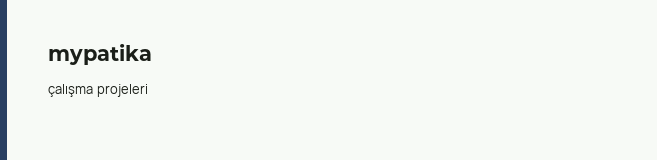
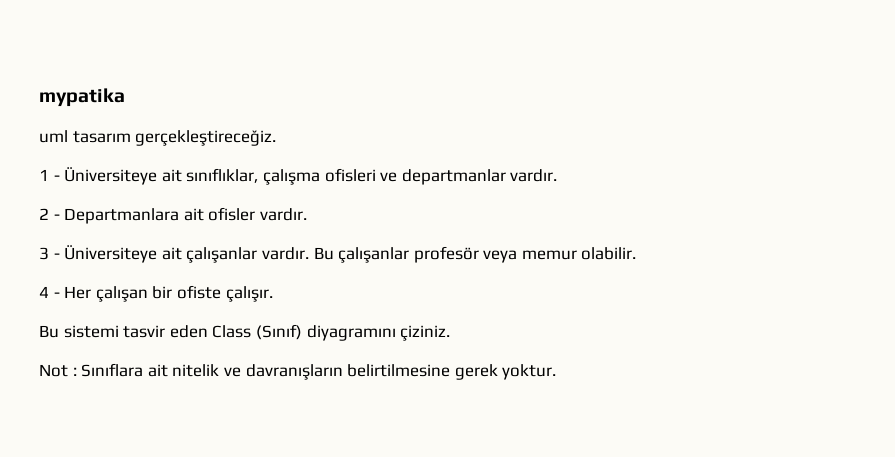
[48,84,148,97] çalışma projeleri -> [39,130,277,146] [39,167,558,185] [39,207,307,224] [39,245,637,263] [39,285,273,302] [39,324,451,341] [39,363,557,380] uml tasarım gerçekleştireceğiz. // 1 - Üniversiteye ait sınıflıklar, çalışma ofisleri ve departmanlar vardır. // 2 - Departmanlara ait ofisler vardır. // 3 - Üniversiteye ait çalışanlar vardır. Bu çalışanlar profesör veya memur olabilir. // 4 - Her çalışan bir ofiste çalışır. // Bu sistemi tasvir eden Class (Sınıf) diyagramını çiziniz. // Not : Sınıflara ait nitelik ve davranışların belirtilmesine gerek yoktur.

